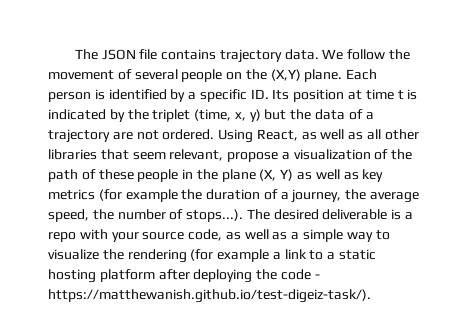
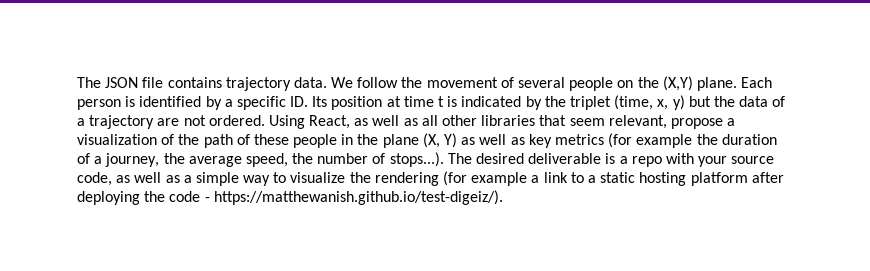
[48,289,371,303] https://matthewanish.github.io/test-digeiz-task/). -> [213,190,503,205] https://matthewanish.github.io/test-digeiz/).

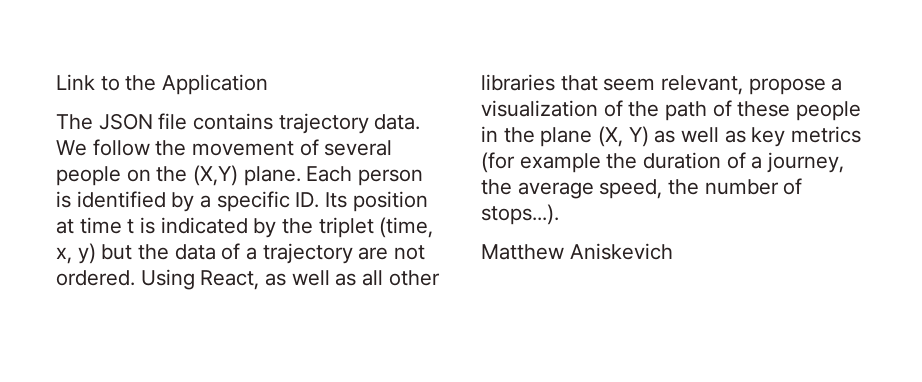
(77, 82) none -> [56,74,269,95] Link to the Application //
[447,153,775,167] [77,171,784,186] [77,190,503,205] The desired deliverable is a repo with your source code, as well as a simple way to visualize the rendering (for example a link to a static hosting platform after deploying the code - https://matthewanish.github.io/test-digeiz/). -> [481,243,673,260] // Matthew Aniskevich

